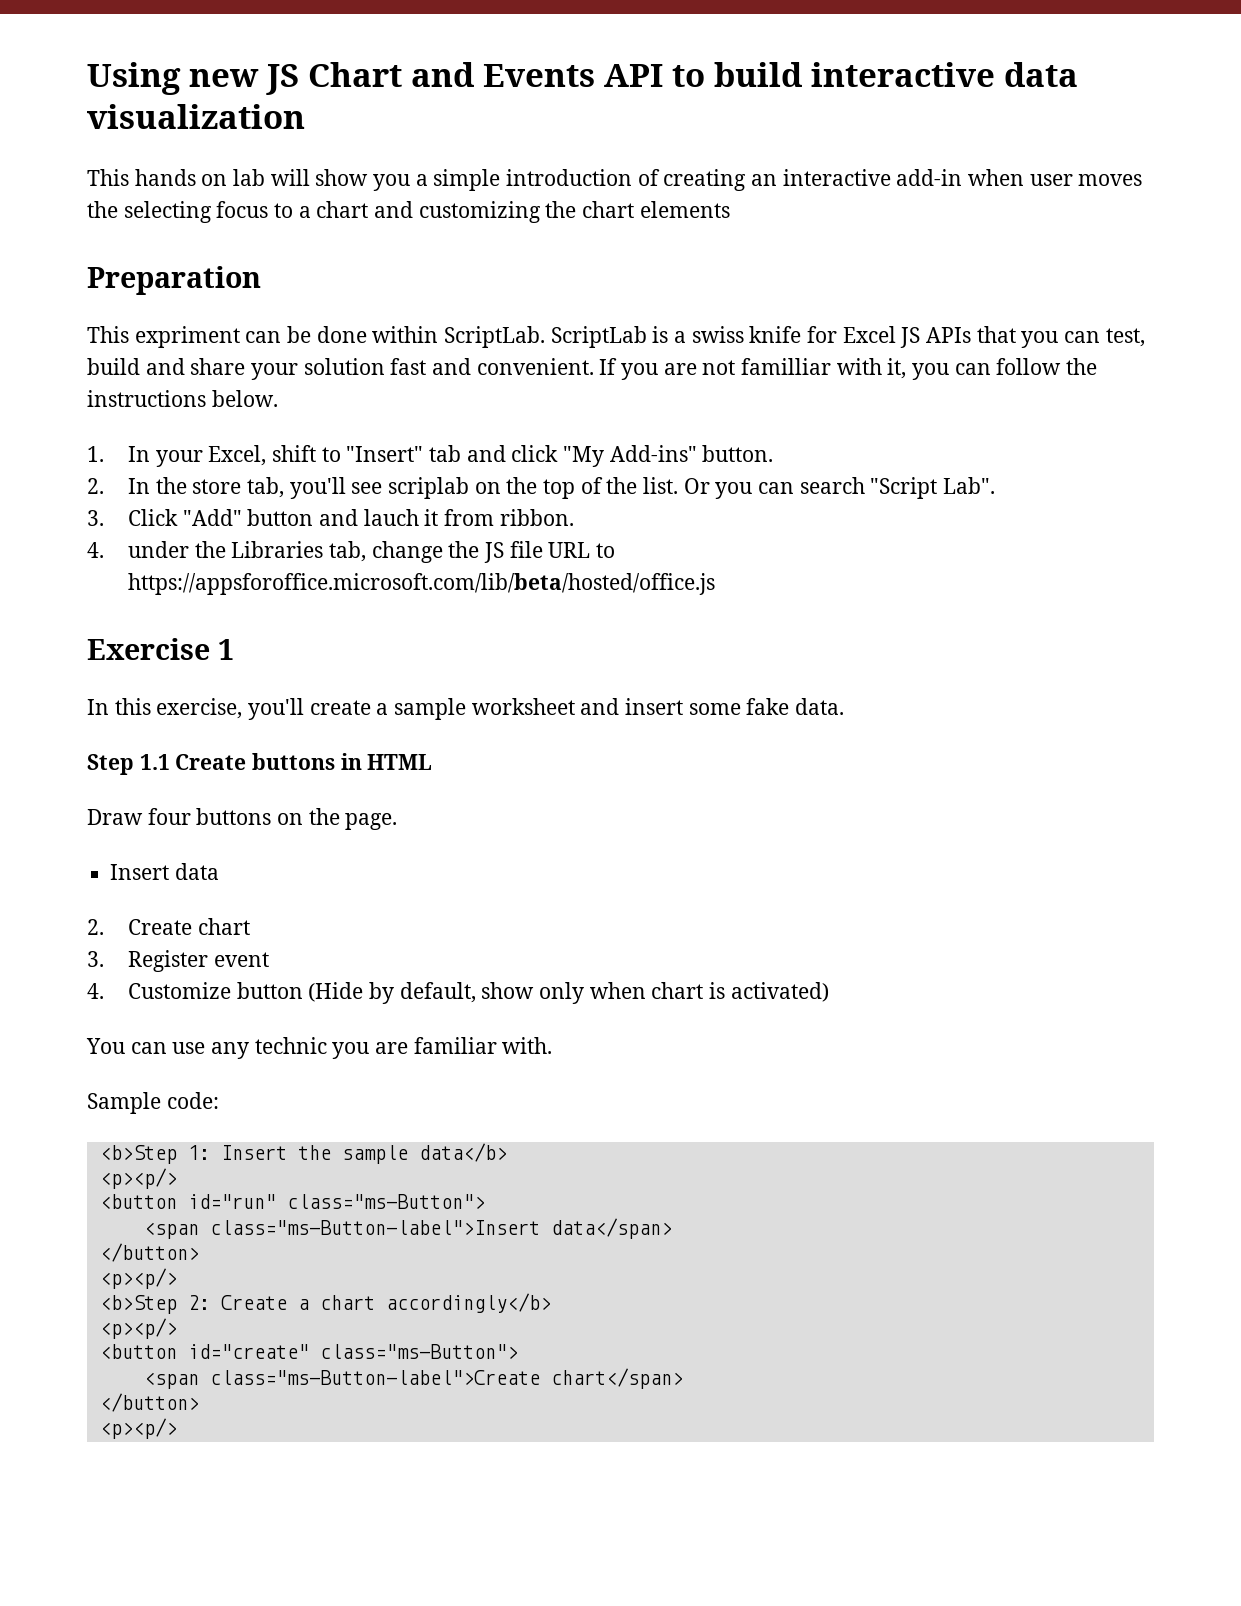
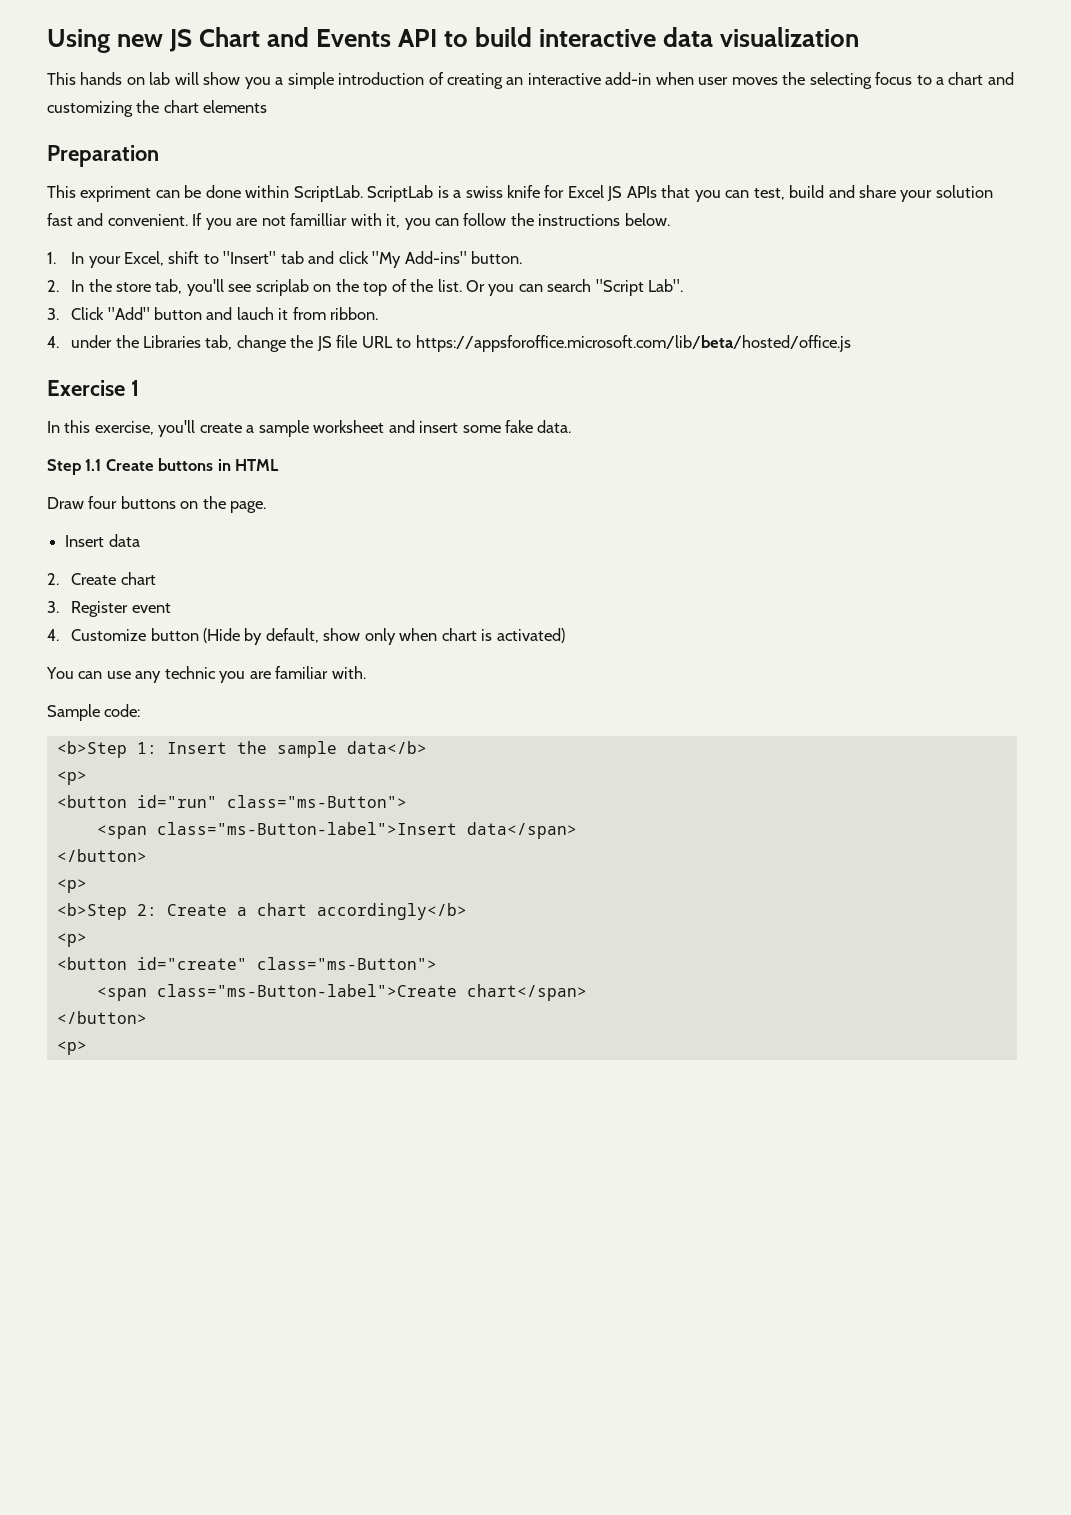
[99,1168,177,1189] <p><p/> -> [56,771,87,785] <p>
[99,1268,177,1289] <p><p/> -> [56,879,87,893] <p>
[99,1318,177,1339] <p><p/> -> [56,933,87,947] <p>
[99,1418,177,1439] <p><p/> -> [56,1041,87,1055] <p>

